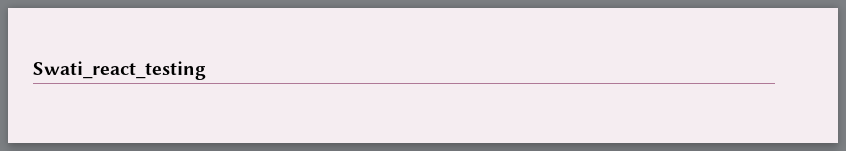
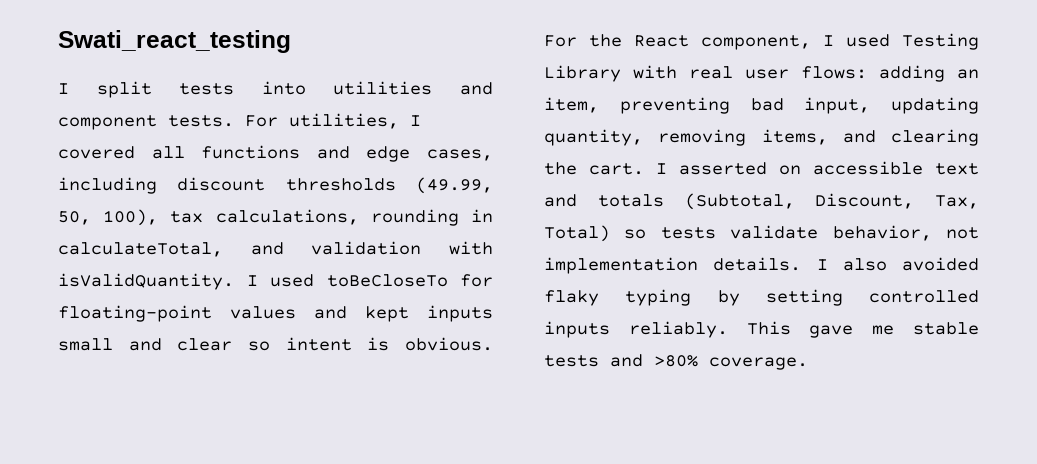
(206, 70) none -> [58,81,493,98] [58,113,421,130] [58,145,494,162] [58,177,493,194] [58,209,493,226] [58,241,493,257] [58,273,493,290] [58,305,493,322] [58,337,493,351] [544,33,979,50] [544,65,979,82] [544,97,979,114] [544,129,979,146] [544,161,979,175] [544,193,979,210] [544,225,979,242] [544,257,979,274] [544,289,979,306] [544,321,979,338] [544,354,808,370] // I split tests into utilities and component tests. For utilities, I covered all functions and edge cases, including discount thresholds (49.99, 50, 100), tax calculations, rounding in calculateTotal, and validation with isValidQuantity. I used toBeCloseTo for floating-point values and kept inputs small and clear so intent is obvious. For the React component, I used Testing Library with real user flows: adding an item, preventing bad input, updating quantity, removing items, and clearing the cart. I asserted on accessible text and totals (Subtotal, Discount, Tax, Total) so tests validate behavior, not implementation details. I also avoided flaky typing by setting controlled inputs reliably. This gave me stable tests and >80% coverage.

